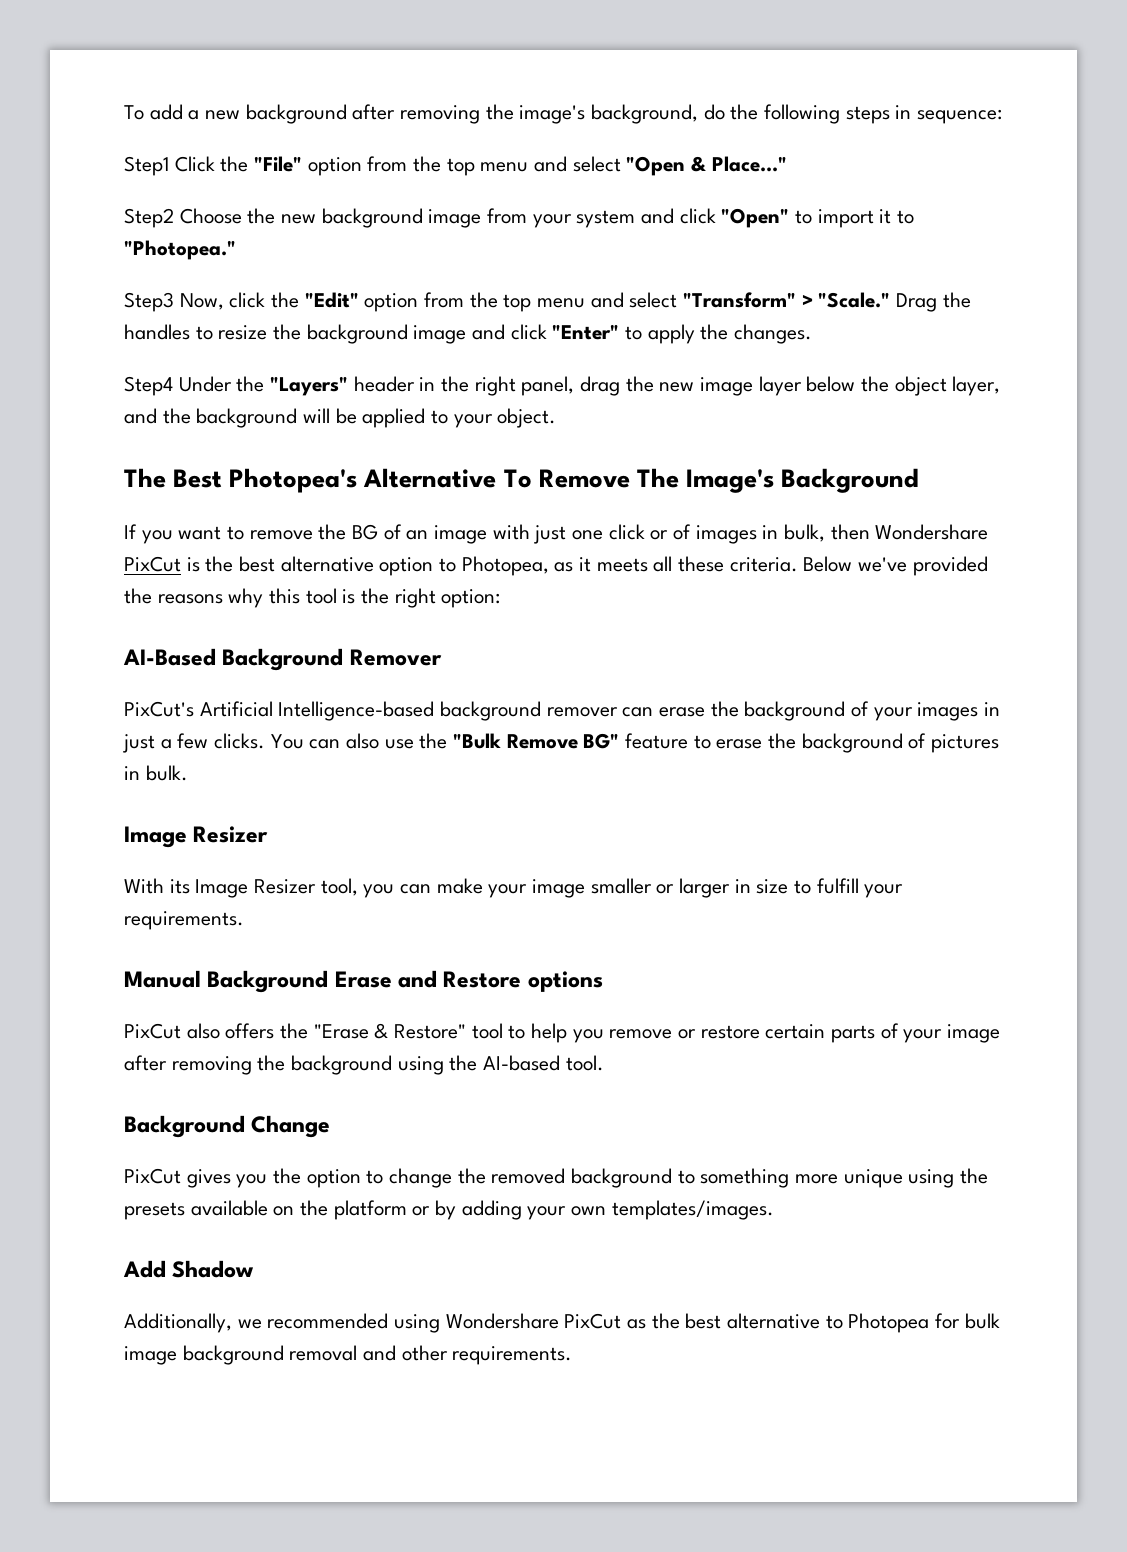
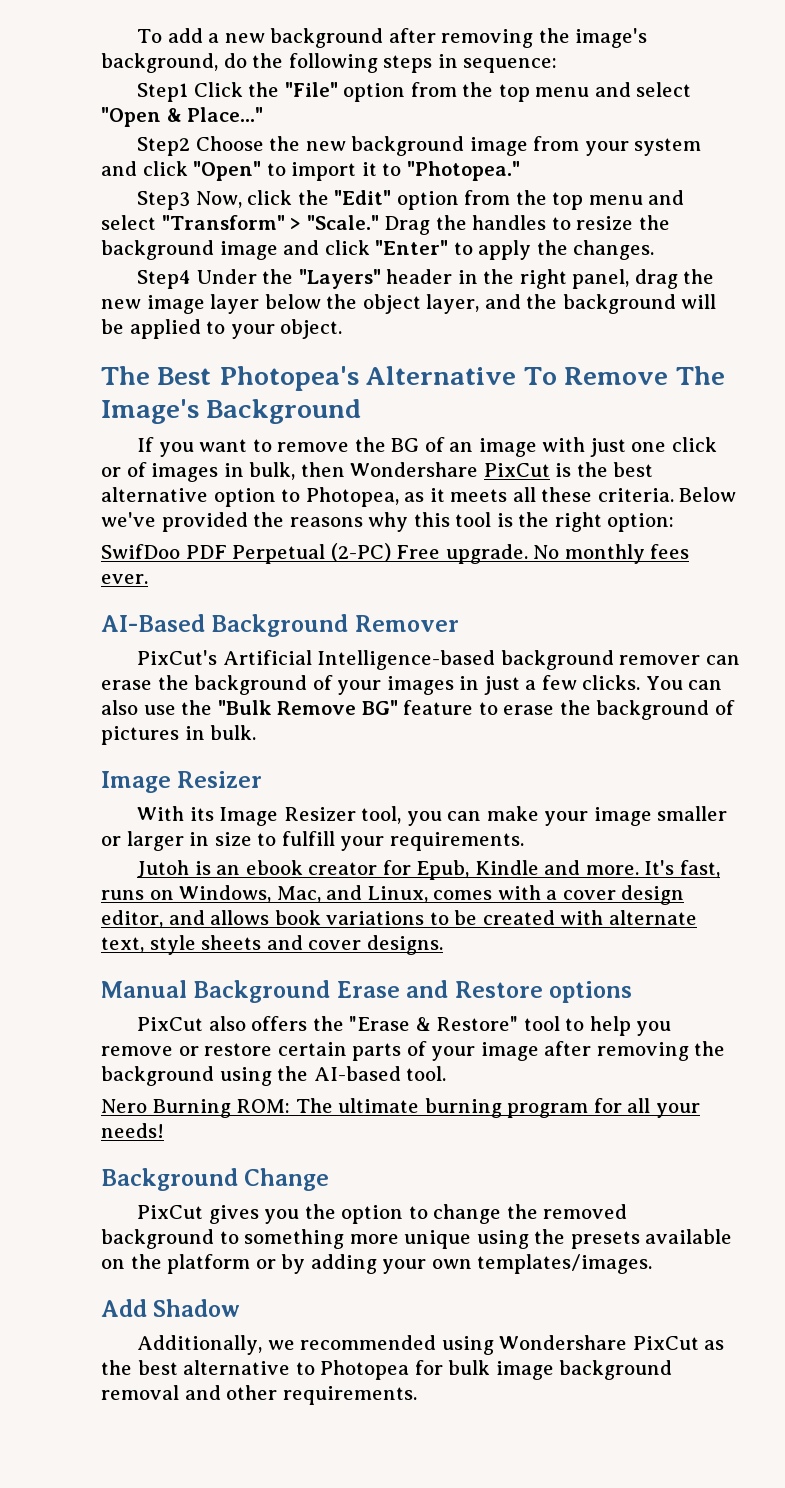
(501, 598) none -> [101,543,690,564] [101,574,148,584] // SwifDoo PDF Perpetual (2-PC) Free upgrade. No monthly fees ever.
(244, 920) none -> [137,860,720,880] [101,885,685,905] [101,910,697,928] [101,935,443,955] // Jutoh is an ebook creator for Epub, Kindle and more. It's fast, runs on Windows, Mac, and Linux, comes with a cover design editor, and allows book variations to be created with alternate text, style sheets and cover designs.
(604, 1063) none -> [101,1098,700,1118] [101,1123,164,1138] // Nero Burning ROM: The ultimate burning program for all your needs!

